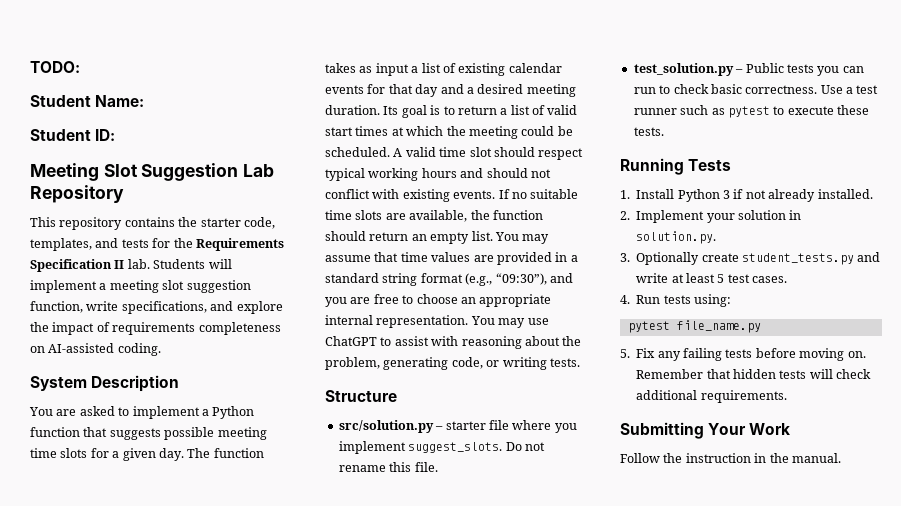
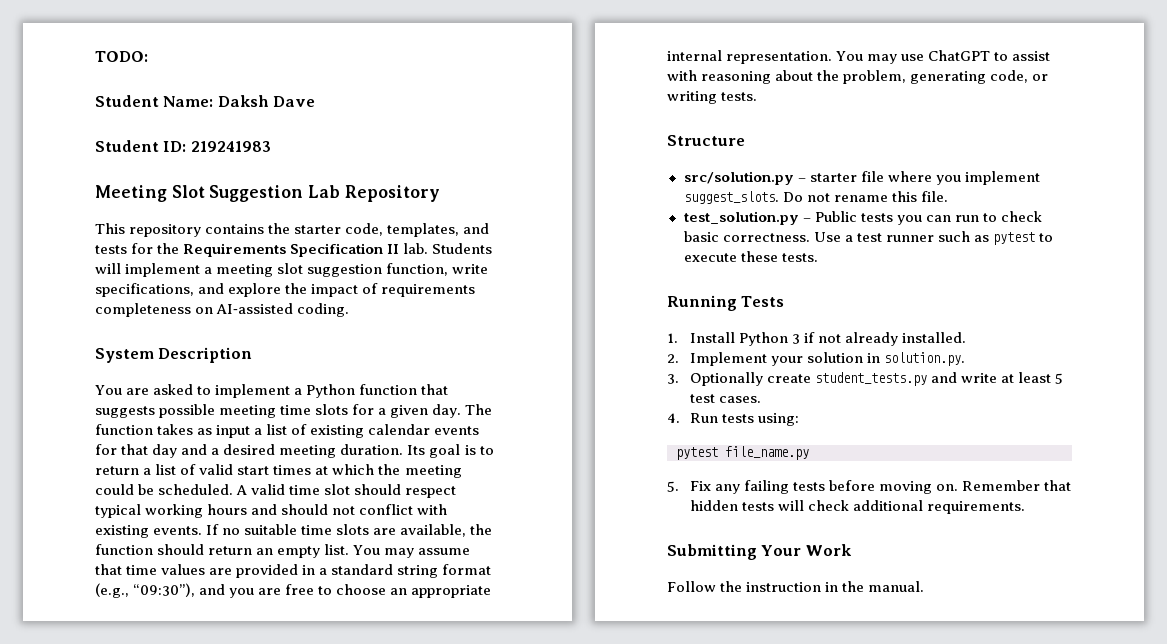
(145, 101) none -> [217,95,316,107] Daksh Dave
(116, 135) none -> [190,141,271,152] 219241983

